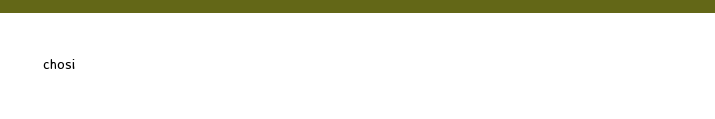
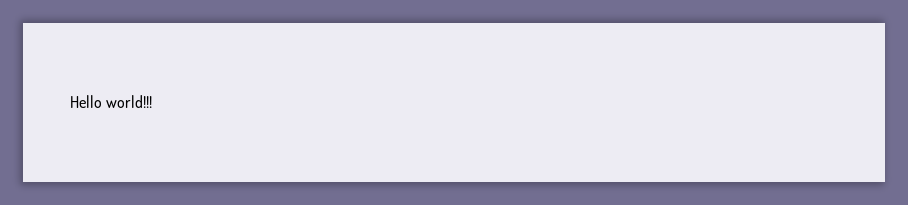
[43,59,75,69] chosi -> [70,95,153,108] Hello world!!!

